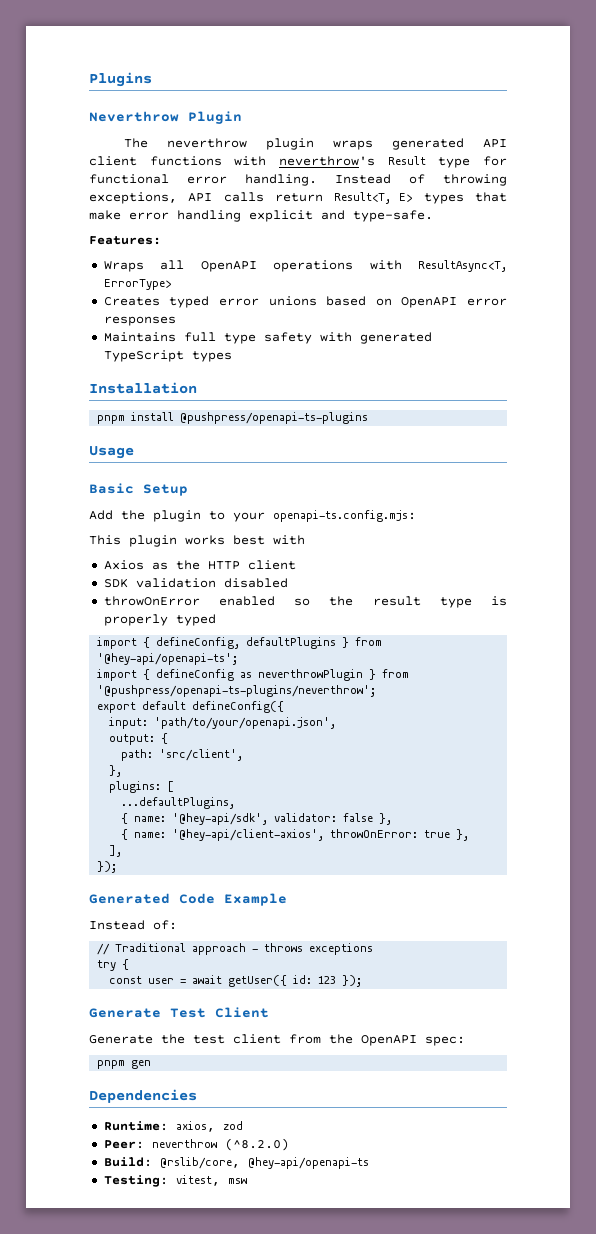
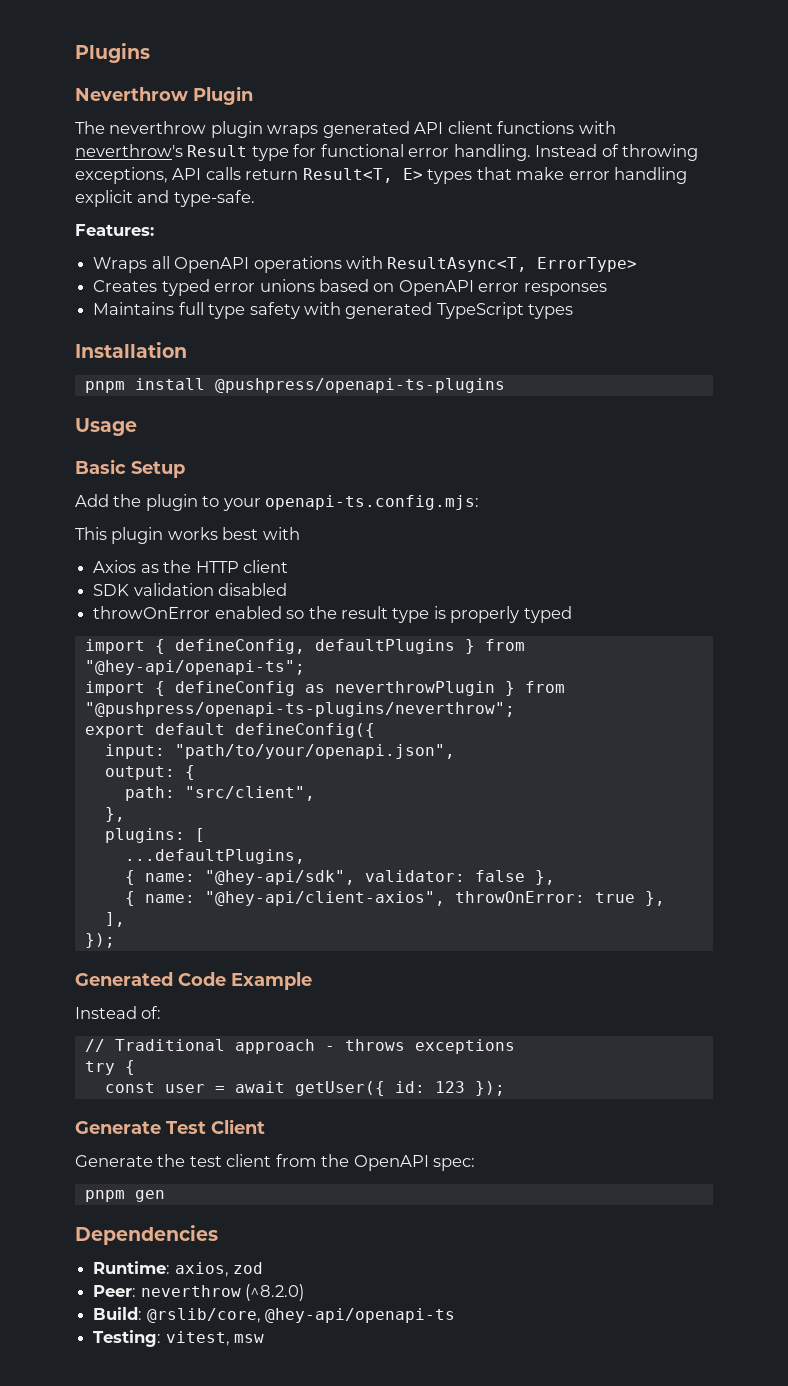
[97,653,239,665] '@hey-api/openapi-ts'; -> [84,660,305,675] "@hey-api/openapi-ts";
[97,685,377,697] '@pushpress/openapi-ts-plugins/neverthrow'; -> [84,702,515,717] "@pushpress/openapi-ts-plugins/neverthrow";
[154,717,337,729] 'path/to/your/openapi.json', -> [174,744,455,759] "path/to/your/openapi.json",
[159,749,244,761] 'src/client', -> [184,786,315,801] "src/client",
[172,813,269,825] '@hey-api/sdk', -> [204,870,355,885] "@hey-api/sdk",
[172,829,325,841] '@hey-api/client-axios', -> [204,891,445,906] "@hey-api/client-axios",

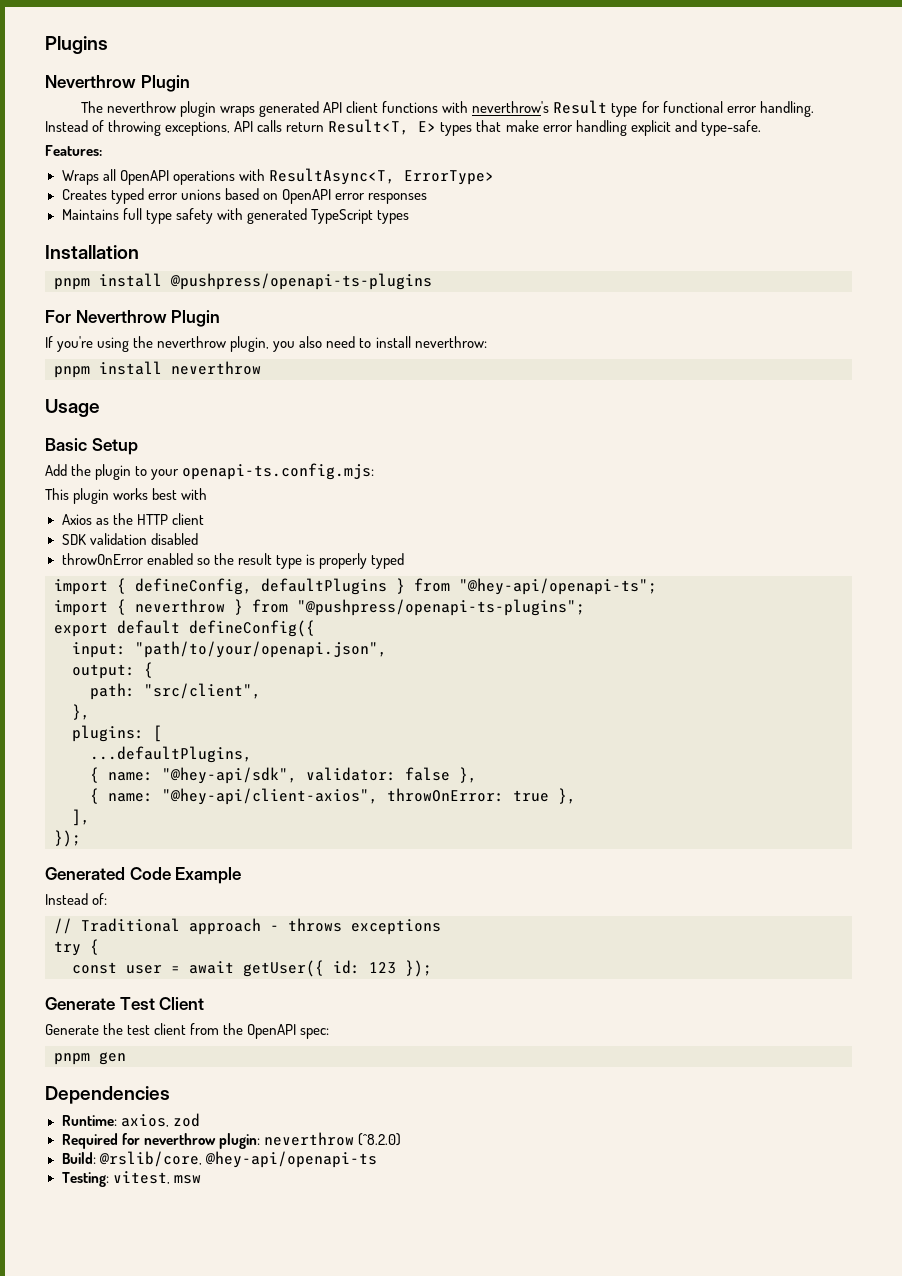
(505, 385) none -> [45,310,221,327] [45,336,487,352] [54,361,261,378] // For Neverthrow Plugin // If you're using the neverthrow plugin, you also need to install neverthrow: // pnpm install neverthrow
[174,681,565,696] [84,702,515,717] defineConfig as neverthrowPlugin } from "@pushpress/openapi-ts-plugins/neverthrow"; -> [135,599,585,616] neverthrow } from "@pushpress/openapi-ts-plugins";
[93,1285,137,1297] Peer: -> [61,1133,260,1149] Required for neverthrow plugin:

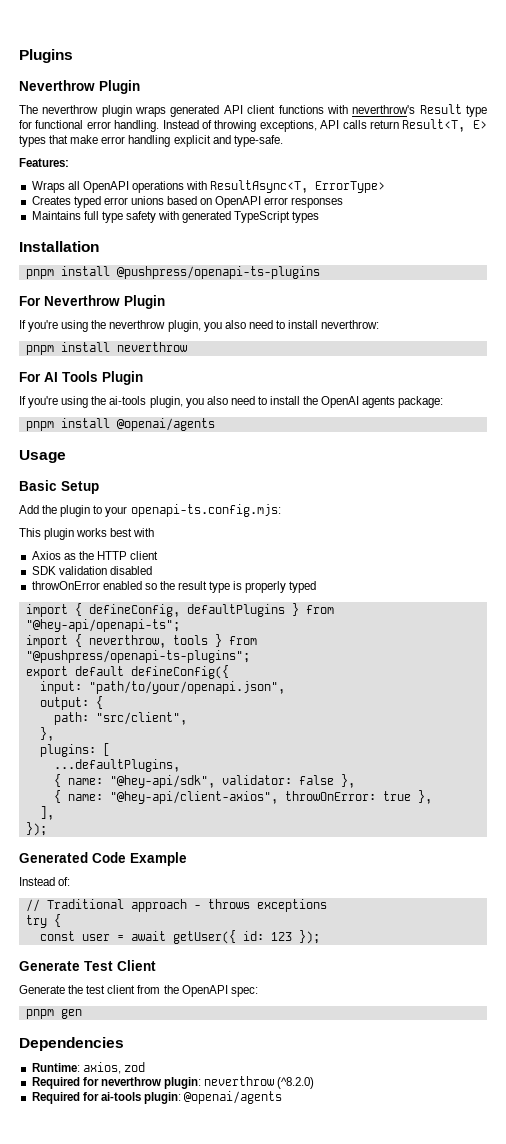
(261, 368) none -> [19,371,143,385] [19,396,444,408] [25,418,215,431] // For AI Tools Plugin // If you're using the ai-tools plugin, you also need to install the OpenAI agents package: // pnpm install @openai/agents
[135,599,225,613] neverthrow -> [88,635,208,648] neverthrow, tools
[61,1151,377,1168] [61,1171,201,1187] Build: @rslib/core, @hey-api/openapi-ts // Testing: vitest, msw -> [31,1091,283,1104] Required for ai-tools plugin: @openai/agents

